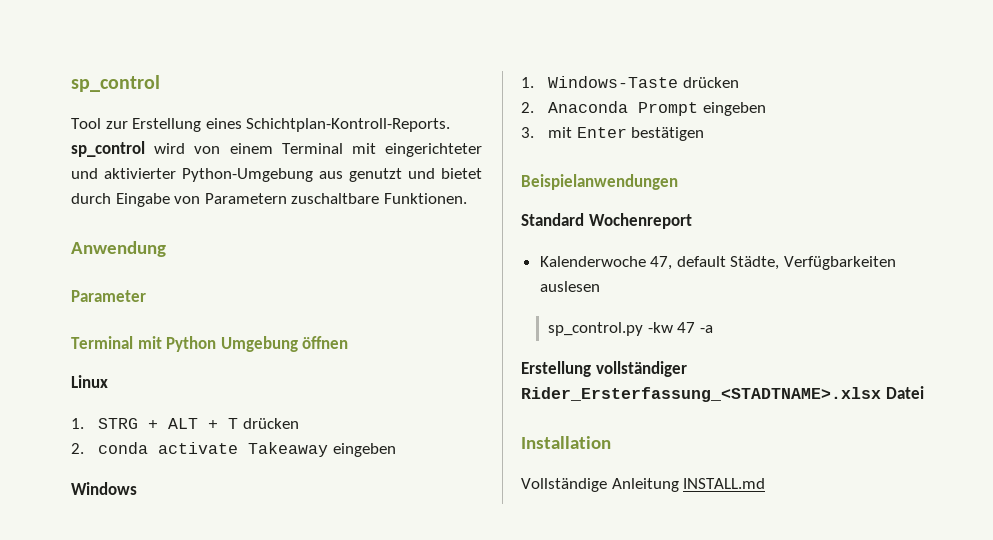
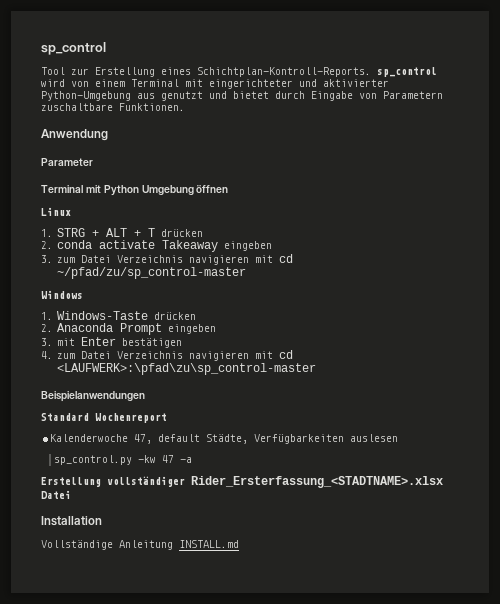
(396, 450) none -> [41,254,294,265] [57,267,247,279] // 3. zum Datei Verzeichnis navigieren mit cd ~/pfad/zu/sp_control-master
(705, 134) none -> [41,350,294,361] [57,363,317,375] // 4. zum Datei Verzeichnis navigieren mit cd <LAUFWERK>:\pfad\zu\sp_control-master

